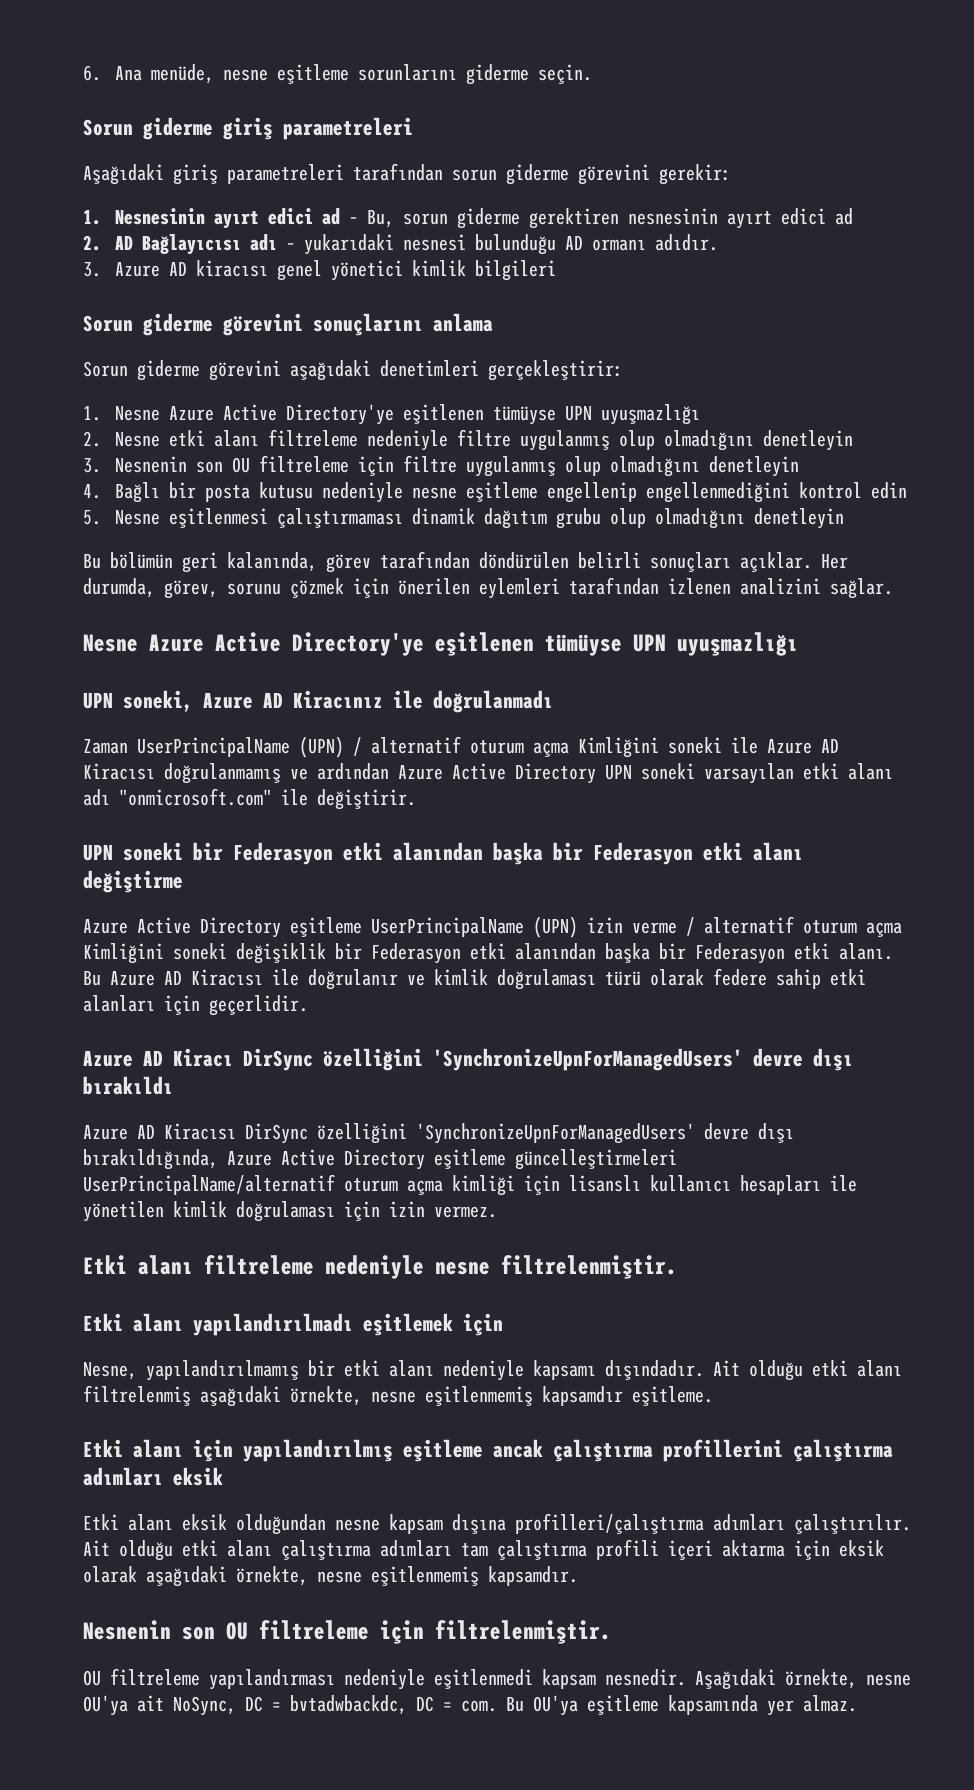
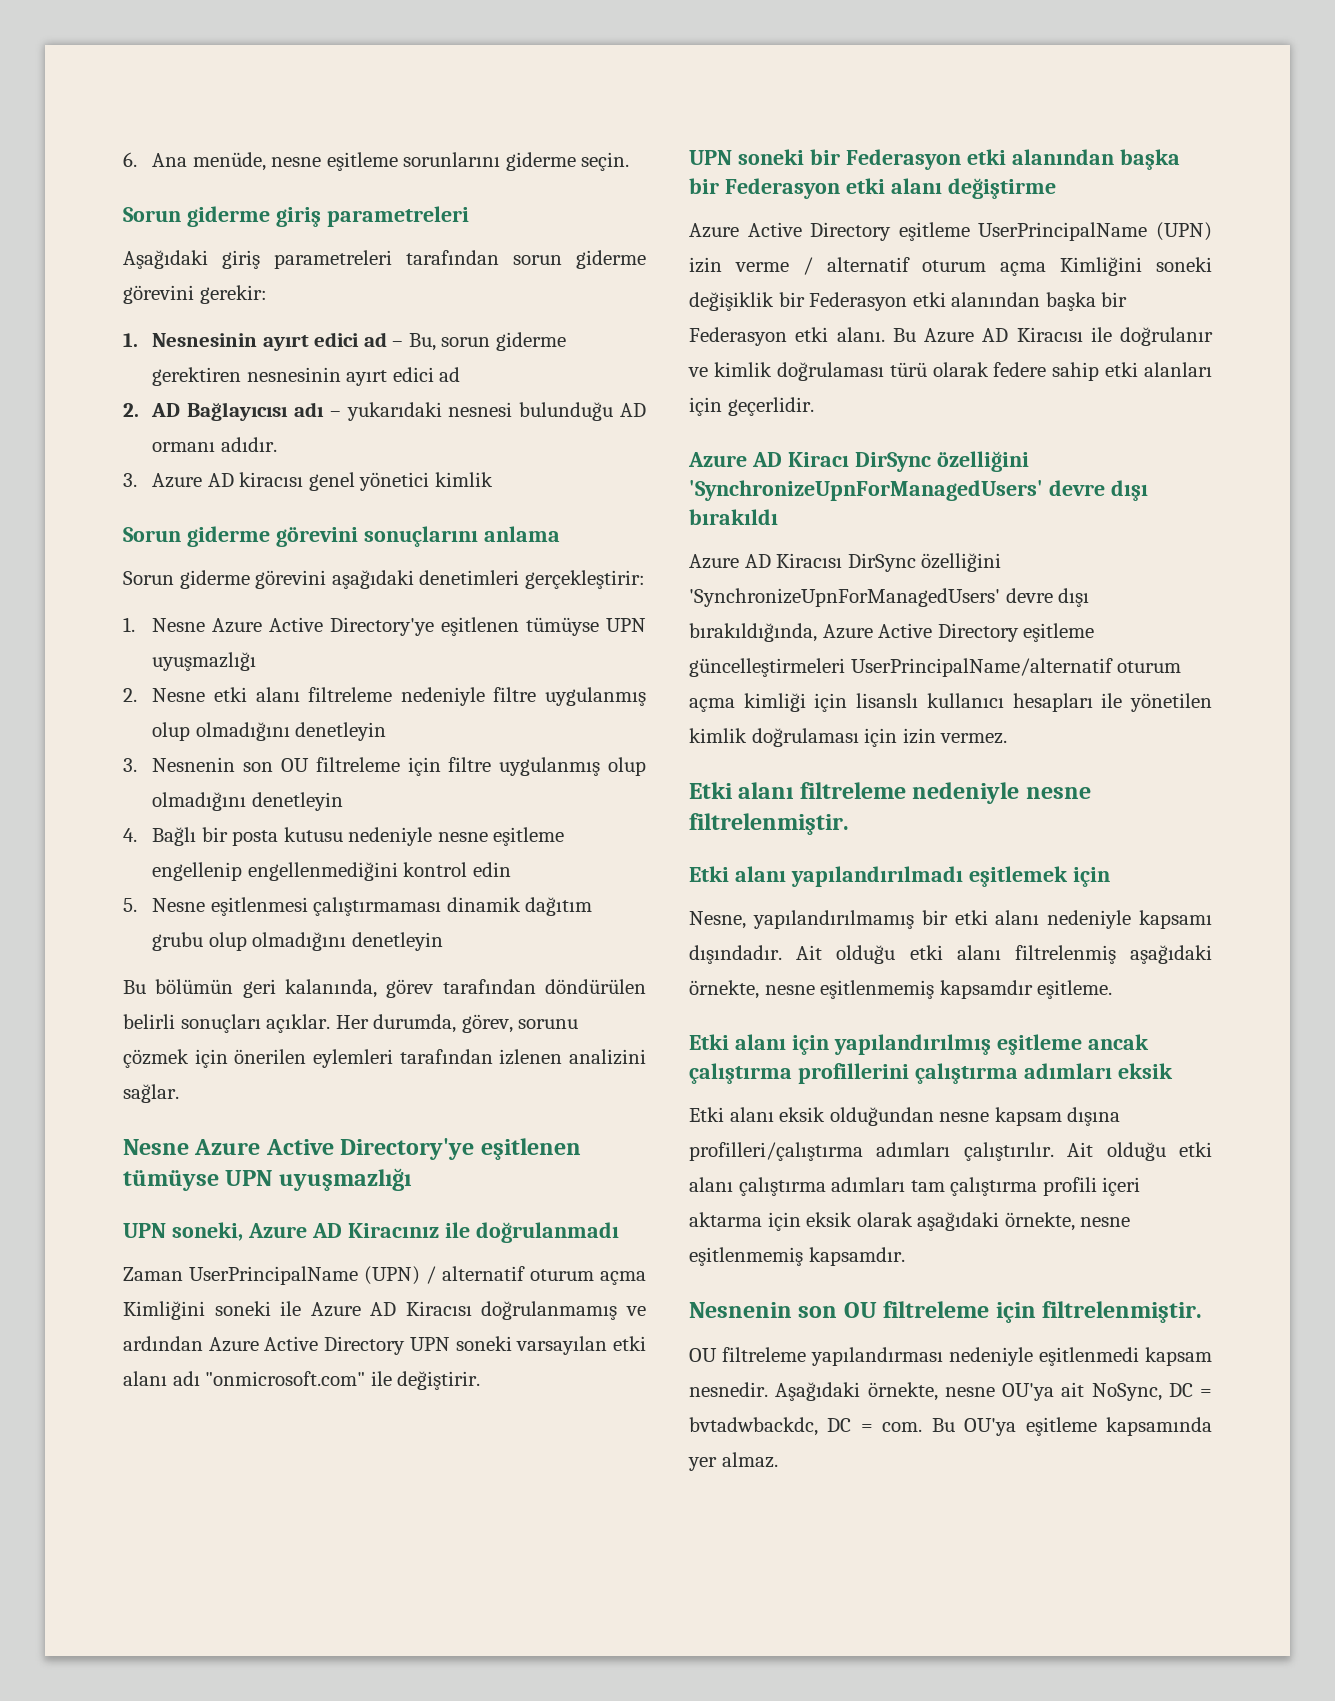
[474,260,556,281] bilgileri -> (493, 479) none

